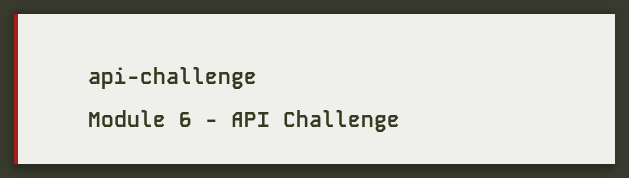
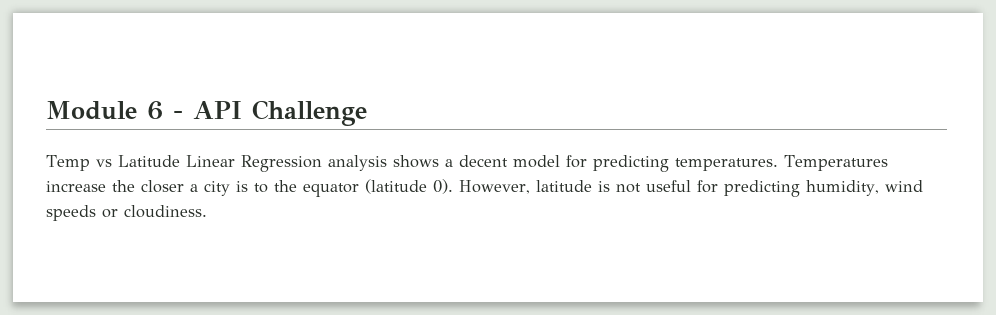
[88,67,257,89] api-challenge // -> (46, 110) none
(400, 121) none -> [46,155,888,172] [46,179,923,197] [46,205,207,221] // Temp vs Latitude Linear Regression analysis shows a decent model for predicting temperatures. Temperatures increase the closer a city is to the equator (latitude 0). However, latitude is not useful for predicting humidity, wind speeds or cloudiness.

